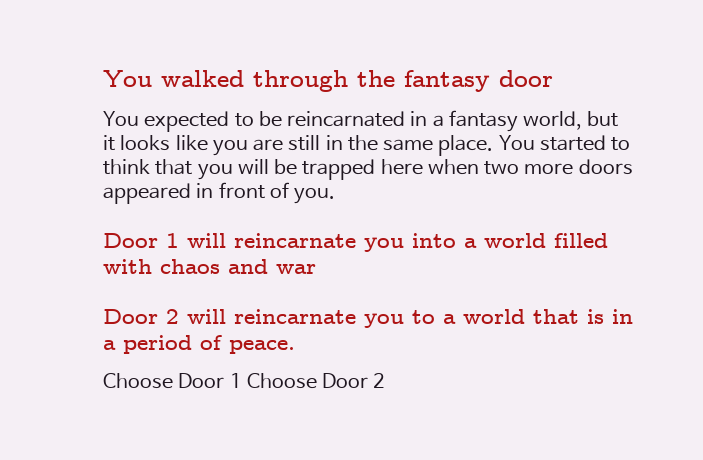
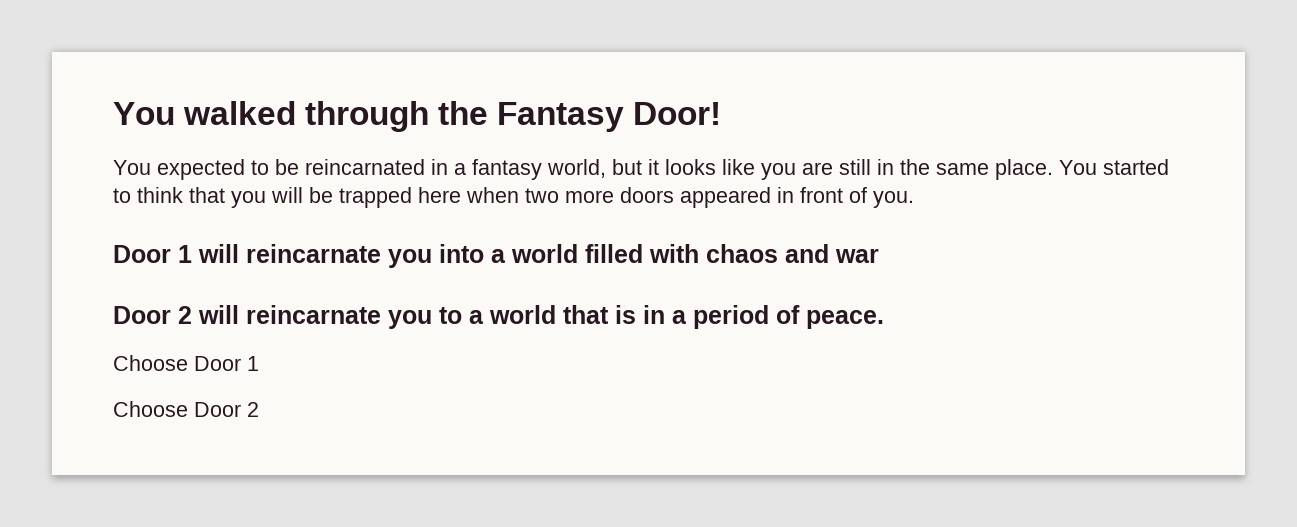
[404,70,553,92] fantasy door -> [497,102,722,132] Fantasy Door!
(242, 380) none -> (259, 363) //

